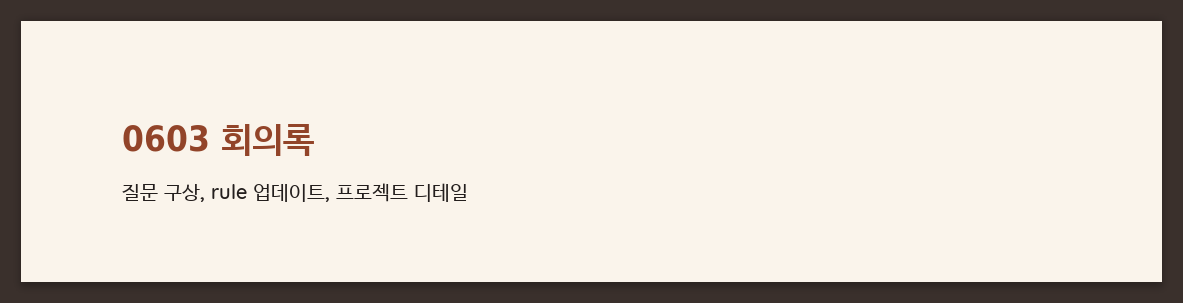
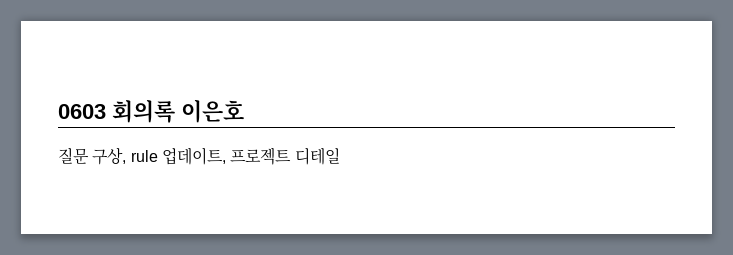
(314, 140) none -> [181,99,244,123] 이은호

